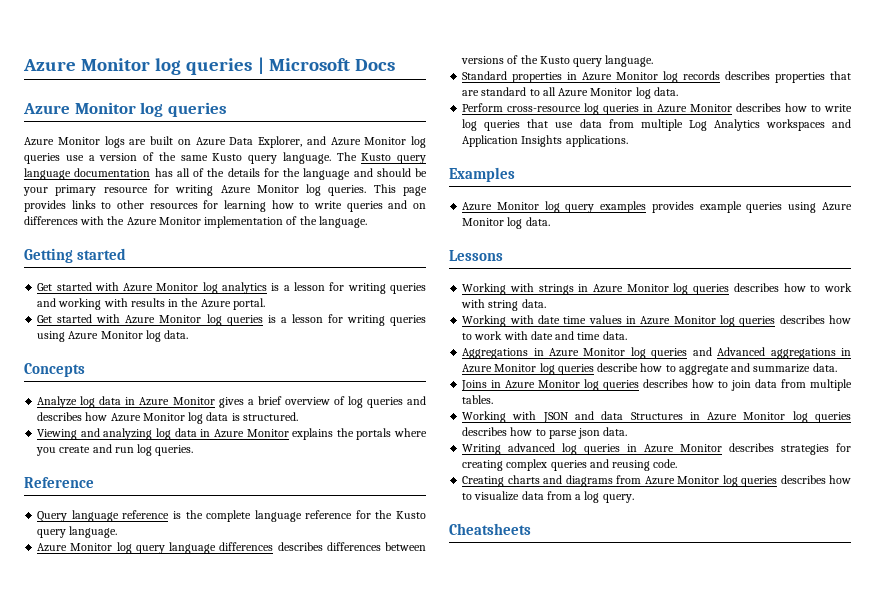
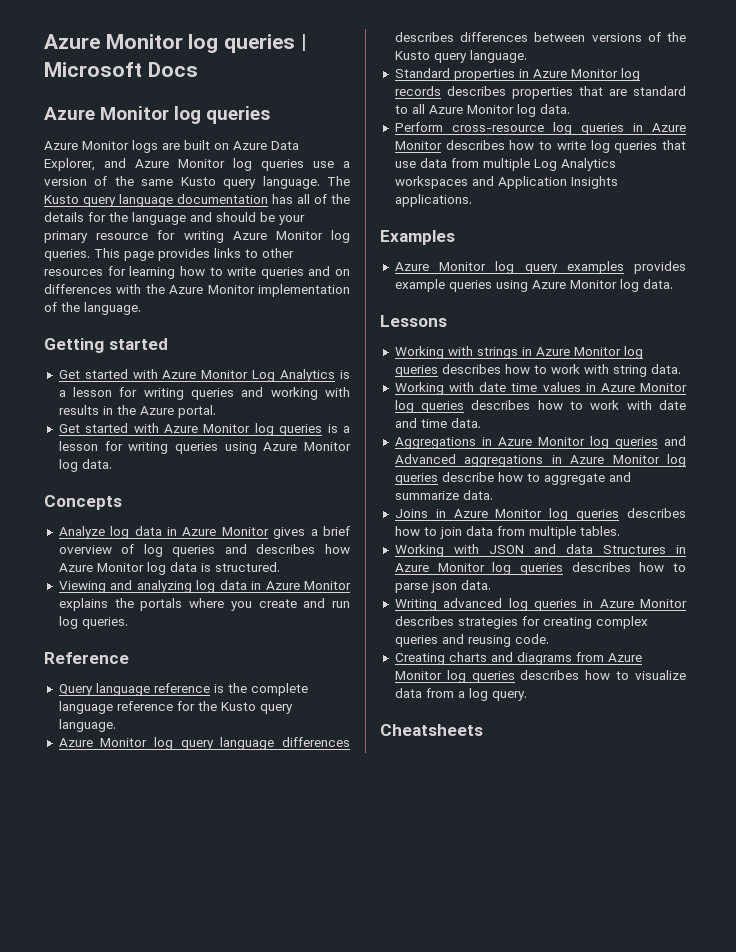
[202,282,268,294] log analytics -> [252,369,336,382] Log Analytics

